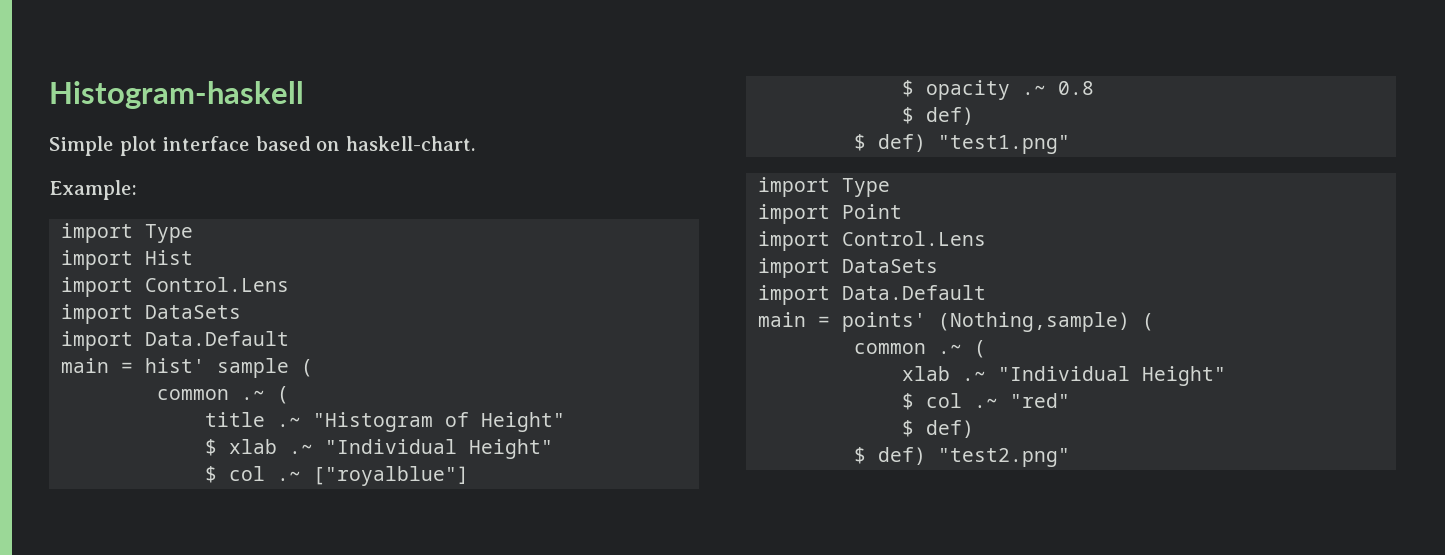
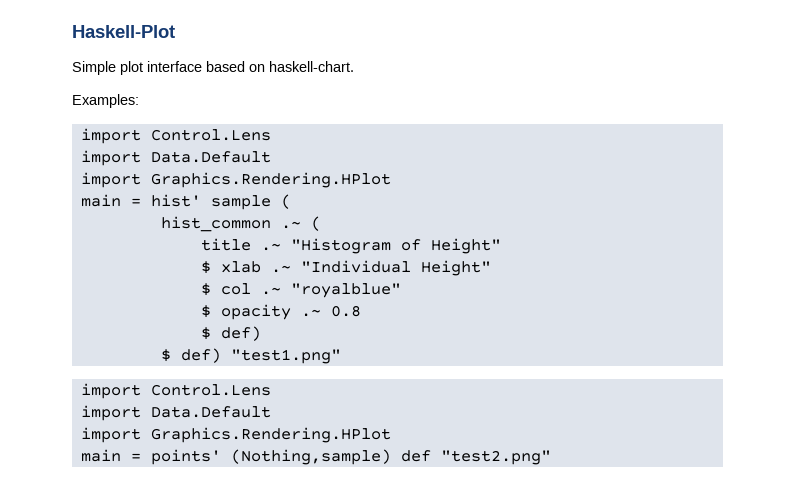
[49,81,304,109] Histogram-haskell -> [72,25,175,38] Haskell-Plot
[49,180,137,200] [61,223,194,243] [61,250,194,270] [61,277,290,297] [61,304,242,324] [61,331,290,351] Example: // import Type // import Hist // import Control.Lens // import DataSets // import Data.Default -> [72,94,139,108] [80,128,271,144] [80,150,271,166] [80,172,391,188] Examples: // import Control.Lens // import Data.Default // import Graphics.Rendering.HPlot
[157,389,230,400] common -> [160,216,271,232] hist_common
[313,466,470,486] ["royalblue"] -> [290,283,401,298] "royalblue"
[758,177,891,197] [758,204,903,224] [758,231,987,251] [758,258,939,278] [758,285,987,305] // import Type // import Point // import Control.Lens // import DataSets // import Data.Default -> [80,383,271,399] [80,405,271,421] [80,427,391,443] // import Control.Lens // import Data.Default // import Graphics.Rendering.HPlot
[1142,313,1155,331] [854,340,987,358] [902,366,1227,386] [902,393,1071,410] [902,420,975,438] [854,447,927,465] ( // common .~ ( // xlab .~ "Individual Height" // $ col .~ "red" // $ def) // $ def) -> [400,450,431,462] def

